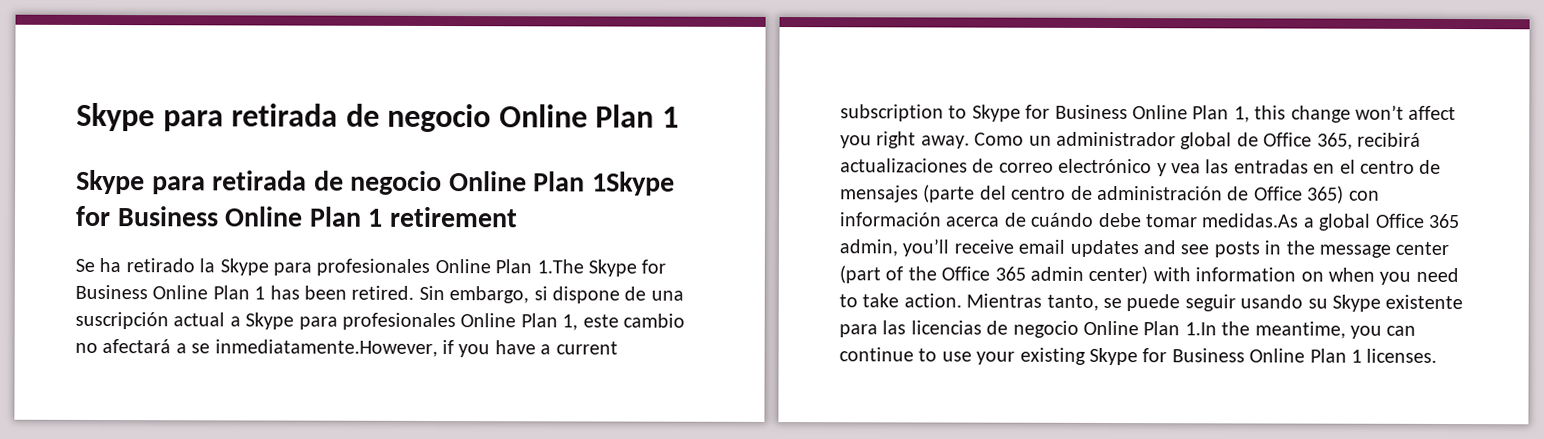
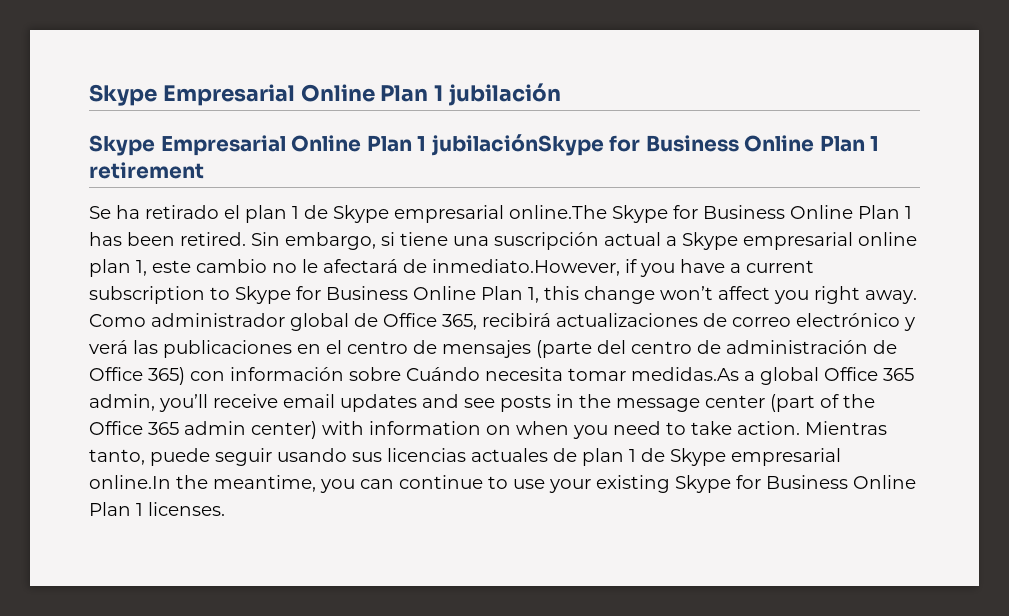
[76,102,679,133] [76,169,675,196] Skype para retirada de negocio Online Plan 1 // Skype para retirada de negocio Online Plan 1Skype -> [89,83,562,106] [89,134,604,156] Skype Empresarial Online Plan 1 jubilación // Skype Empresarial Online Plan 1 jubilaciónSkype
[199,258,584,276] la Skype para profesionales Online Plan 1.The -> [224,205,607,223] el plan 1 de Skype empresarial online.The
[551,286,647,304] dispone de -> [400,232,448,246] tiene
[298,312,685,331] [75,339,438,358] para profesionales Online Plan 1, este cambio no afectará a se inmediatamente.However, -> [743,232,917,250] [89,259,620,277] empresarial online plan 1, este cambio no le afectará de inmediato.However,
[1028,135,1052,146] un -> (146, 320) none
[1171,159,1309,174] vea las entradas -> [89,340,292,358] verá las publicaciones
[945,212,1142,228] acerca de cuándo debe -> [349,367,563,381] sobre Cuándo necesita
[1103,297,1122,309] se -> (145, 457) none
[1307,294,1464,312] [839,320,1217,338] su Skype existente para las licencias de negocio Online Plan 1.In -> [352,448,841,466] [89,475,171,489] sus licencias actuales de plan 1 de Skype empresarial online.In

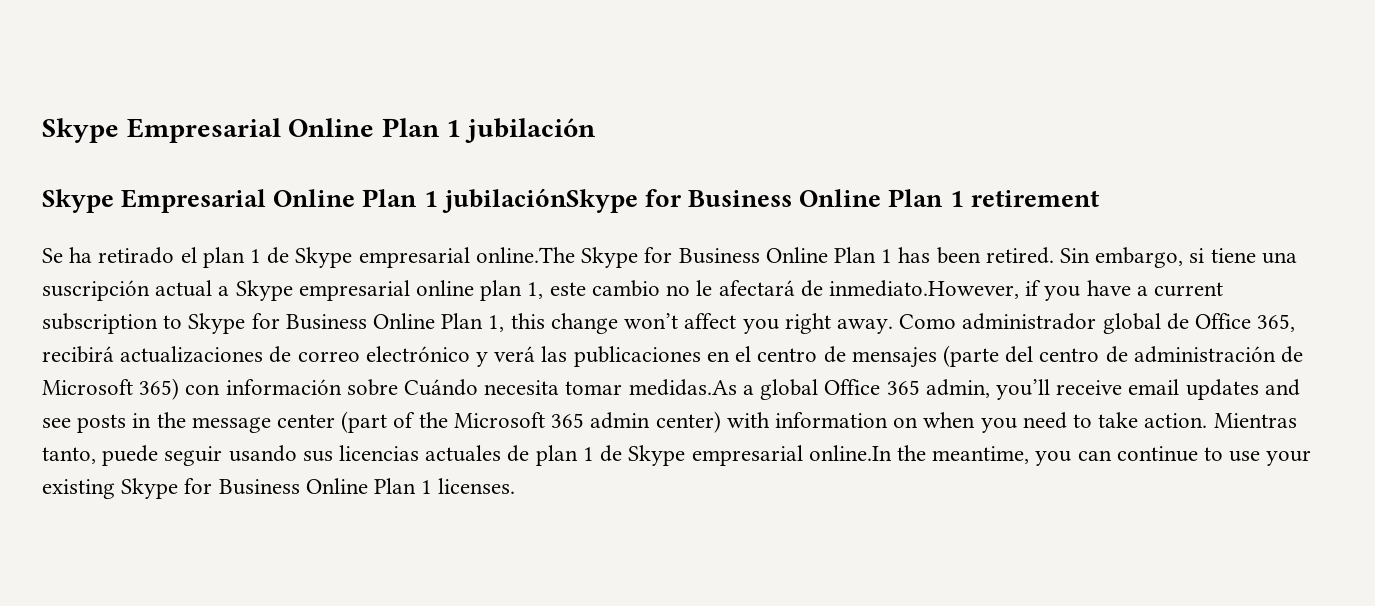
[89,367,143,381] Office -> [42,379,133,395] Microsoft
[89,421,143,435] Office -> [453,412,545,428] Microsoft

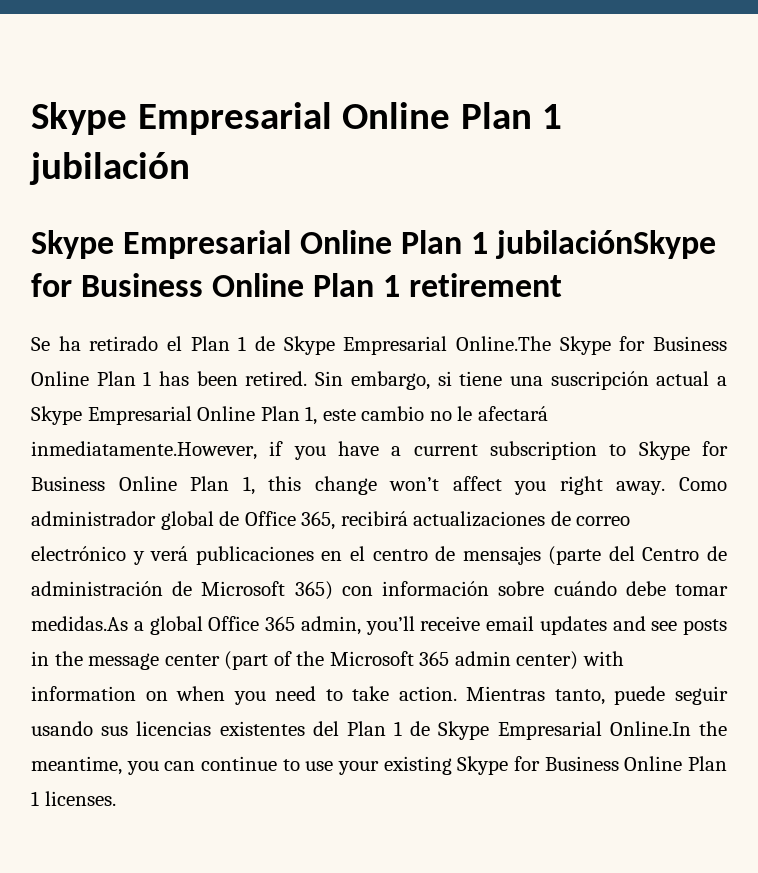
[202,247,575,268] plan 1 de Skype empresarial online.The -> [190,336,551,355] Plan 1 de Skype Empresarial Online.The
[298,280,523,301] empresarial online plan -> [87,406,300,425] Empresarial Online Plan
[800,280,1019,299] de inmediato.However, -> [31,441,257,460] inmediatamente.However,
[541,346,568,362] las -> (189, 553) none
[1039,348,1100,362] centro -> [642,547,700,561] Centro
[404,379,560,396] Cuándo necesita -> [553,581,666,596] cuándo debe
[425,445,892,466] actuales de plan 1 de Skype empresarial online.In -> [219,721,691,740] existentes del Plan 1 de Skype Empresarial Online.In

